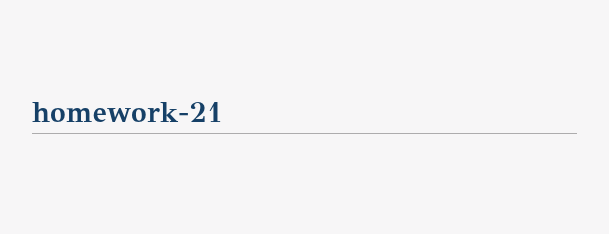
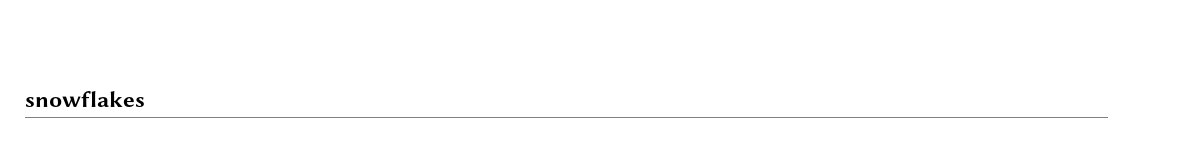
[32,102,222,122] homework-21 -> [25,91,145,107] snowflakes

